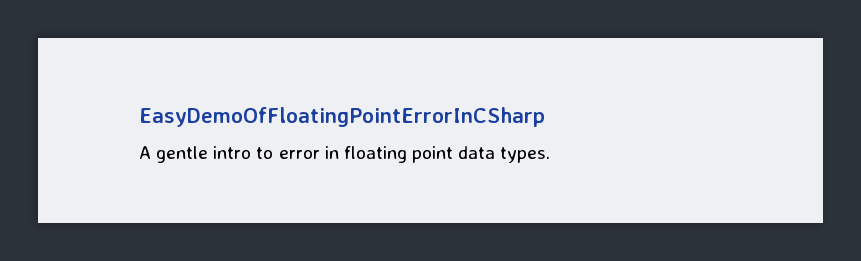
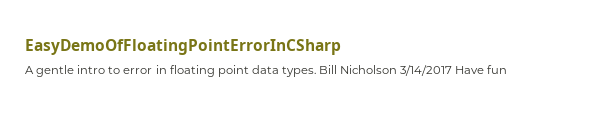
(551, 155) none -> [319,65,508,76] Bill Nicholson 3/14/2017 Have fun

